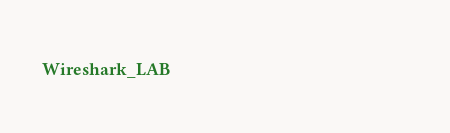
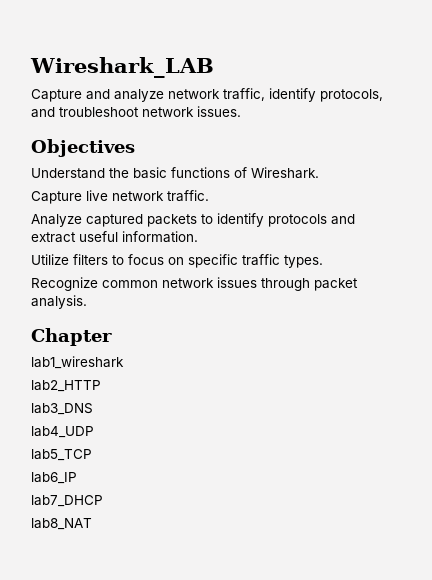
(170, 70) none -> [31,88,383,102] [31,106,241,118] [31,139,135,157] [31,167,319,179] [31,190,209,204] [31,213,355,227] [31,231,198,243] [31,254,323,268] [31,277,358,291] [31,295,87,309] [31,328,112,346] [31,356,124,369] [31,380,101,392] [31,403,93,415] [31,426,94,438] [31,449,92,461] [31,472,77,484] [31,495,103,507] [31,518,92,530] // Capture and analyze network traffic, identify protocols, and troubleshoot network issues. // Objectives // Understand the basic functions of Wireshark. // Capture live network traffic. // Analyze captured packets to identify protocols and extract useful information. // Utilize filters to focus on specific traffic types. // Recognize common network issues through packet analysis. // Chapter // lab1_wireshark // lab2_HTTP // lab3_DNS // lab4_UDP // lab5_TCP // lab6_IP // lab7_DHCP // lab8_NAT

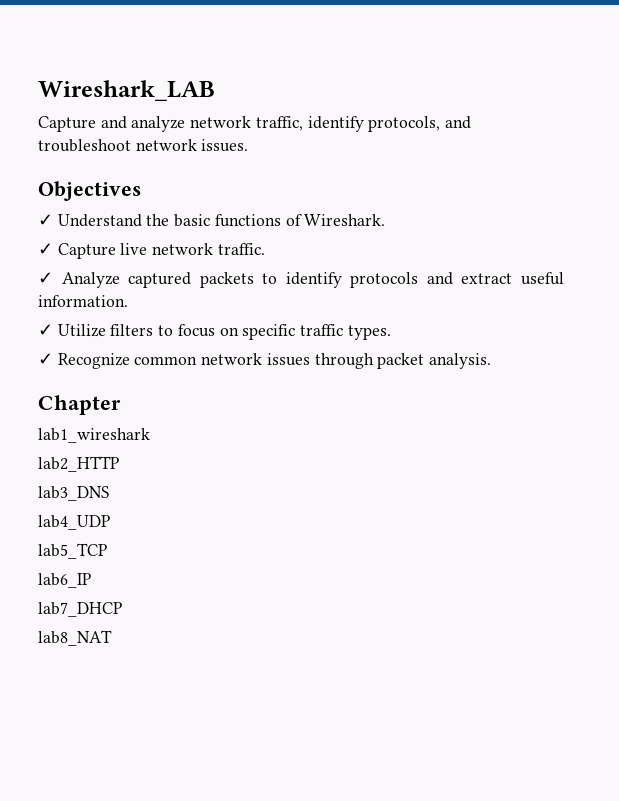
(135, 148) none -> [38,214,53,226] ✓
(319, 173) none -> [38,243,53,255] ✓
(209, 196) none -> [38,272,53,284] ✓
(198, 237) none -> [38,324,53,336] ✓
(323, 261) none -> [38,353,53,365] ✓

